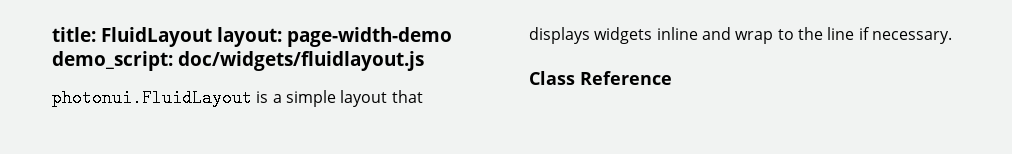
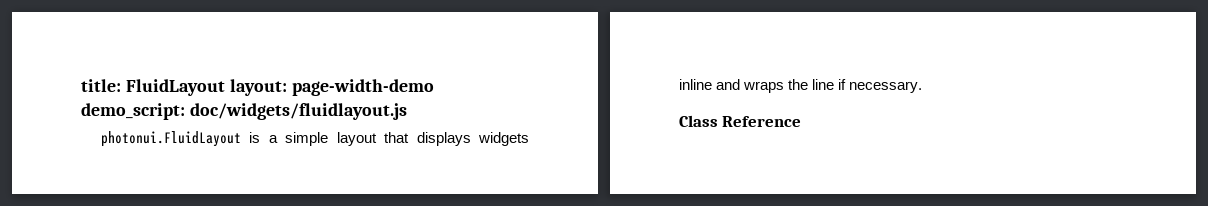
[735,29,794,44] wrap to -> [743,81,785,93] wraps

